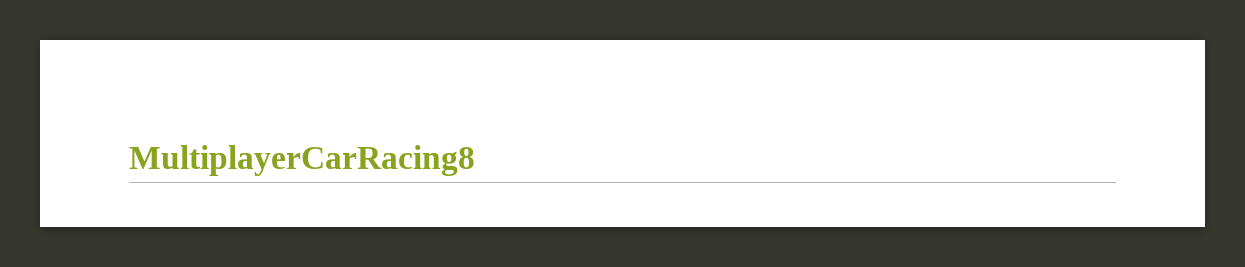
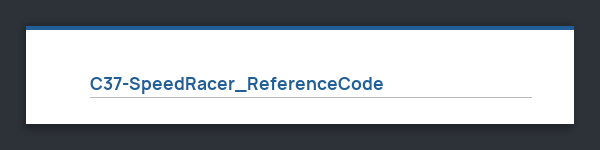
[129,145,475,176] MultiplayerCarRacing8 -> [90,77,384,94] C37-SpeedRacer_ReferenceCode

